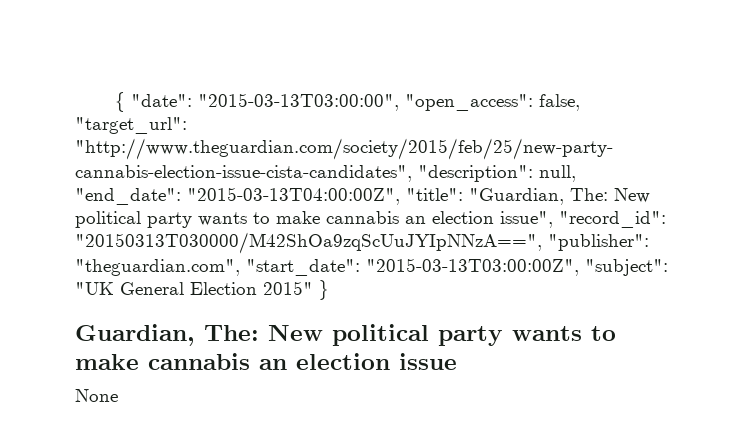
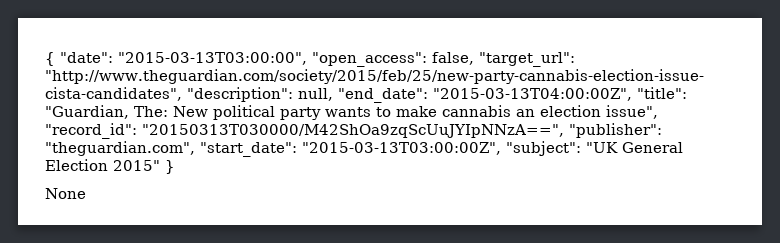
[75,324,616,346] [75,353,457,370] // Guardian, The: New political party wants to make cannabis an election issue -> (175, 167) none

